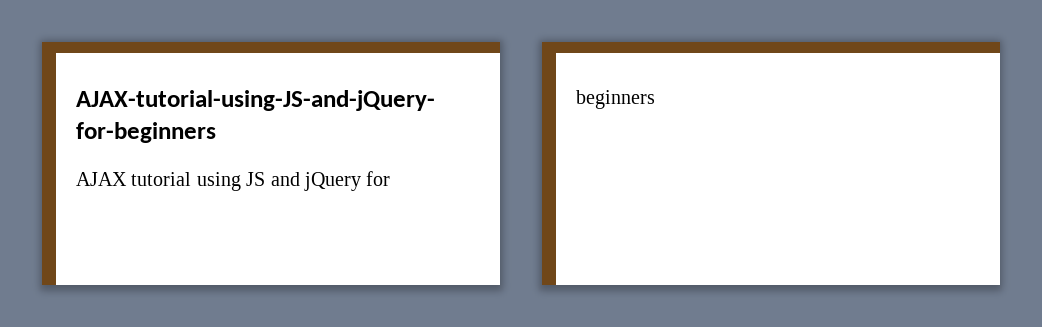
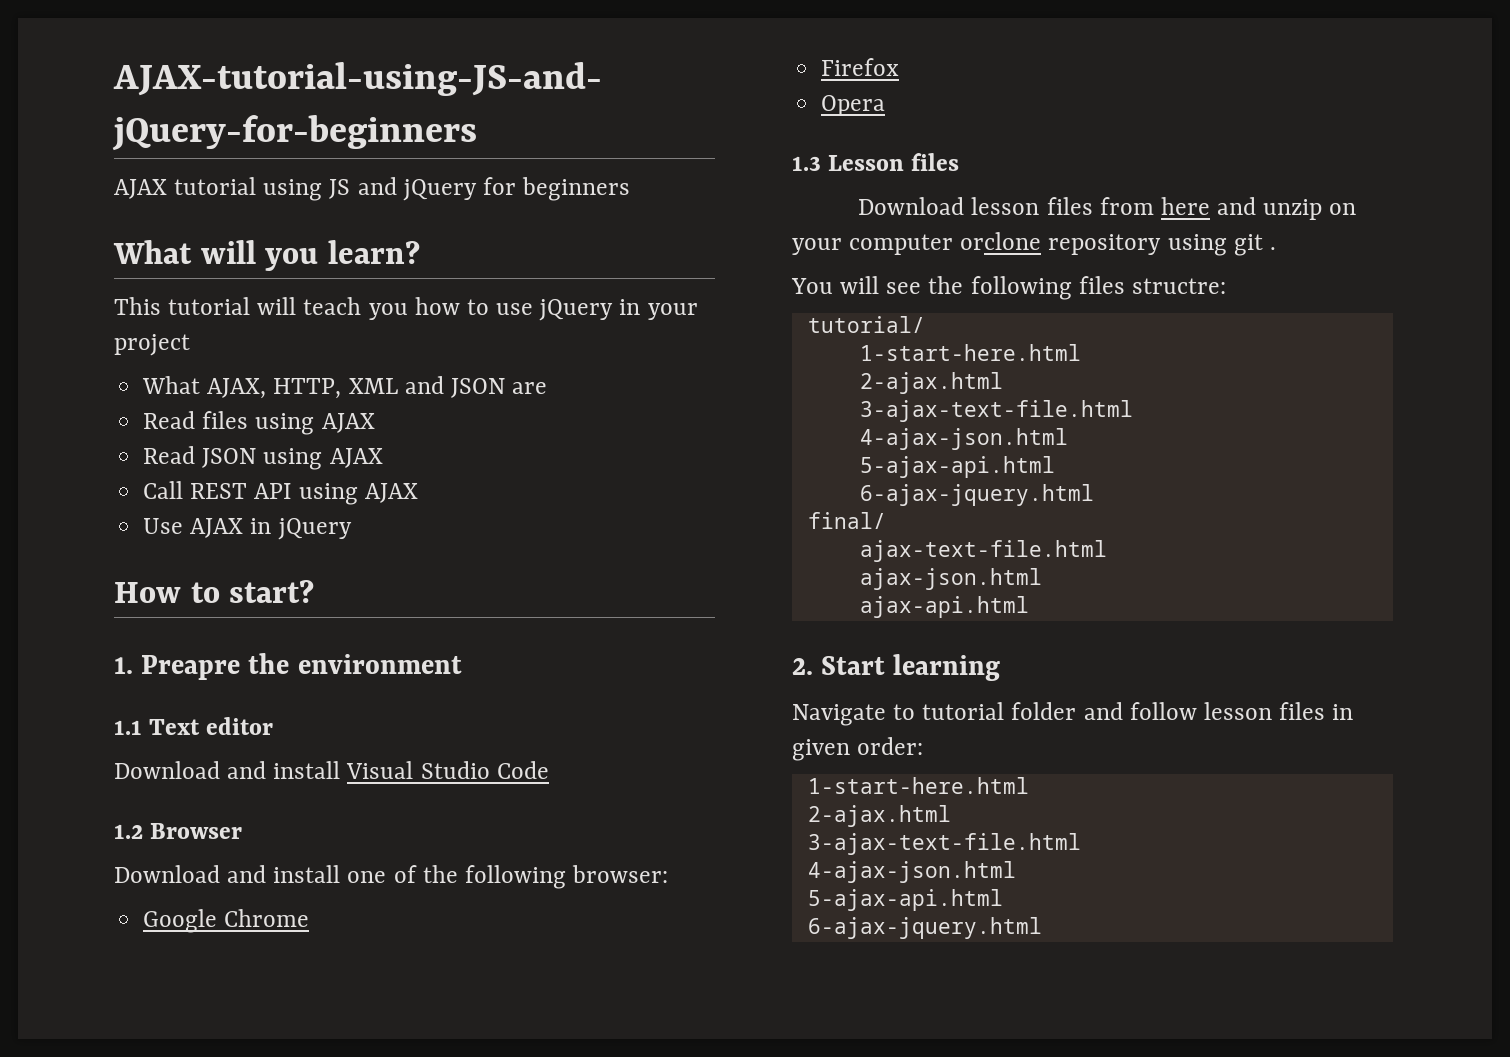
(655, 99) none -> [113,240,420,271] [114,297,698,321] [114,334,190,356] [142,376,548,399] [143,411,375,435] [143,446,383,470] [143,481,418,505] [143,518,352,540] [114,580,315,603] [114,653,462,680] [114,717,274,735] [114,761,549,779] [114,823,243,839] [114,865,669,889] [143,909,310,933] [821,58,900,76] [821,95,886,116] [792,153,960,171] [858,197,1357,220] [792,232,1276,256] [791,276,1226,300] [807,316,925,333] [859,344,1081,361] [859,372,1003,394] [859,400,1133,422] [859,428,1068,450] [859,456,1055,478] [859,484,1094,506] [807,512,886,529] [859,540,1107,562] [859,568,1042,590] [859,596,1029,618] [792,654,1001,681] [792,702,1354,726] [792,737,924,761] [807,777,1029,794] [807,805,951,827] [807,833,1081,855] [807,861,1016,883] [807,889,1003,911] [807,917,1042,939] // What will you learn? // This tutorial will teach you how to use jQuery in your project // What AJAX, HTTP, XML and JSON are // Read files using AJAX // Read JSON using AJAX // Call REST API using AJAX // Use AJAX in jQuery // How to start? // 1. Preapre the environment // 1.1 Text editor // Download and install Visual Studio Code // 1.2 Browser // Download and install one of the following browser: // Google Chrome // Firefox // Opera // 1.3 Lesson files // Download lesson files from here and unzip on your computer orclone repository using git . // You will see the following files structre: // tutorial/ // 1-start-here.html // 2-ajax.html // 3-ajax-text-file.html // 4-ajax-json.html // 5-ajax-api.html // 6-ajax-jquery.html // final/ // ajax-text-file.html // ajax-json.html // ajax-api.html // 2. Start learning // Navigate to tutorial folder and follow lesson files in given order: // 1-start-here.html // 2-ajax.html // 3-ajax-text-file.html // 4-ajax-json.html // 5-ajax-api.html // 6-ajax-jquery.html

